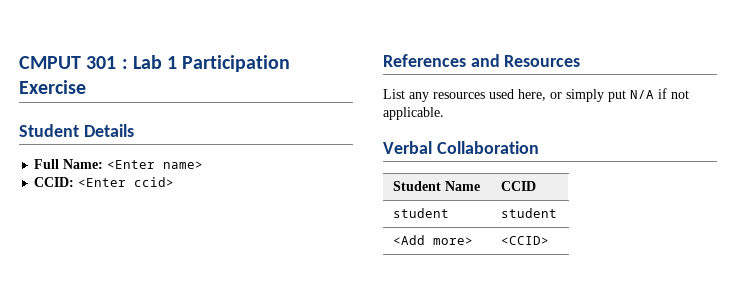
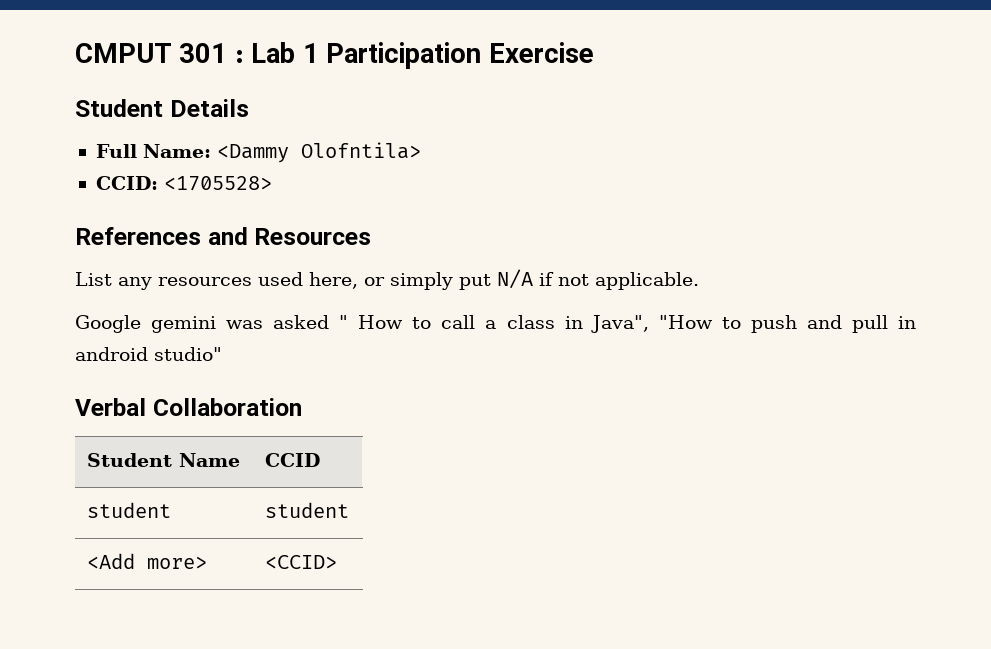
[107,160,204,169] <Enter name> -> [216,142,421,163] <Dammy Olofntila>
[78,177,175,187] <Enter ccid> -> [163,176,272,191] <1705528>
(444, 113) none -> [75,315,916,333] [75,347,222,361] // Google gemini was asked " How to call a class in Java", "How to push and pull in android studio"

